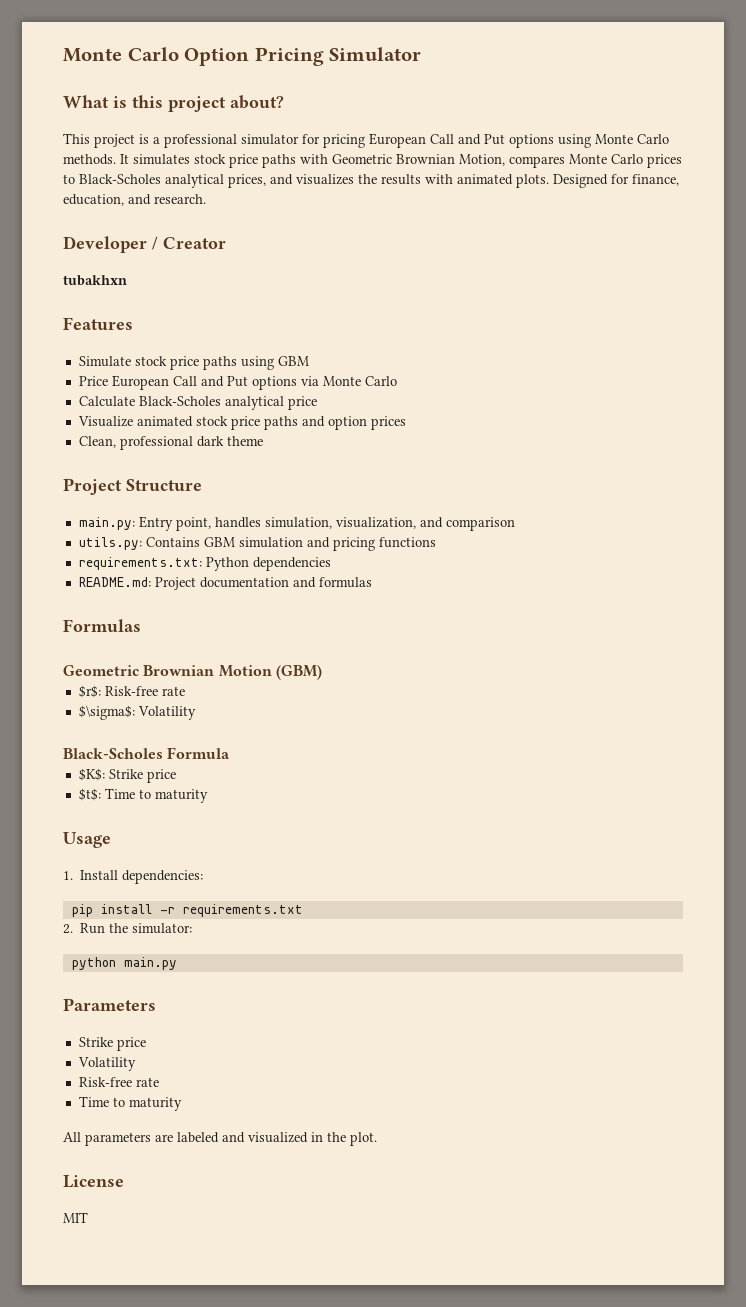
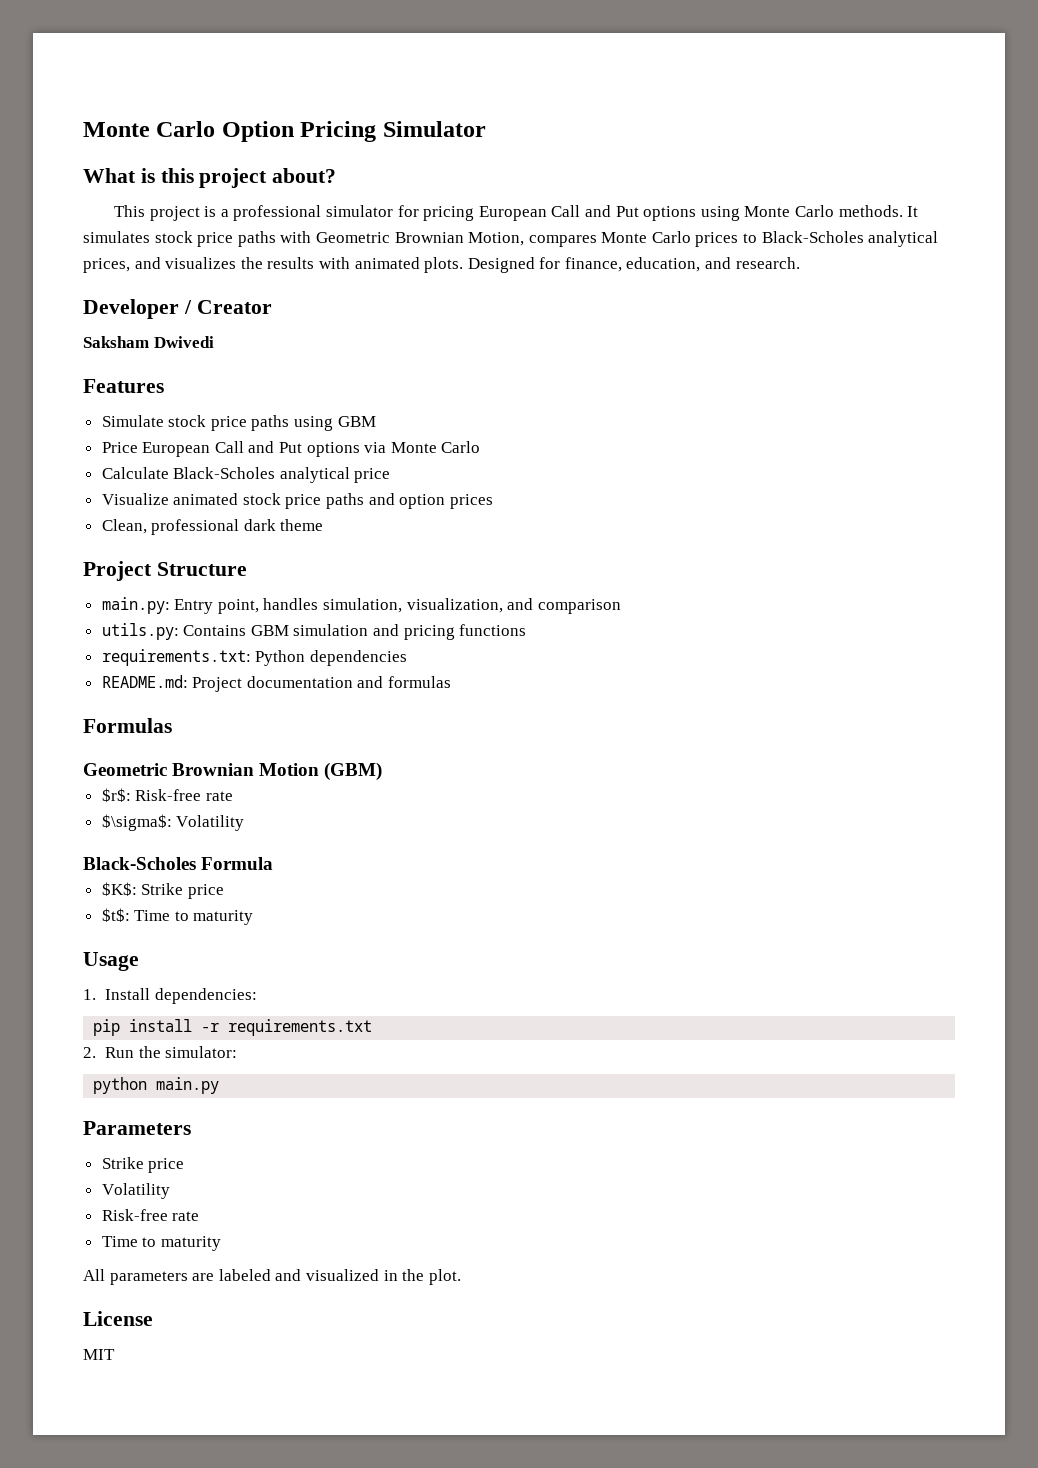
[63,275,127,286] tubakhxn -> [83,336,214,348] Saksham Dwivedi

